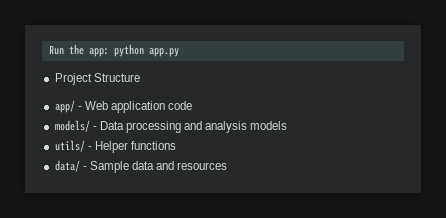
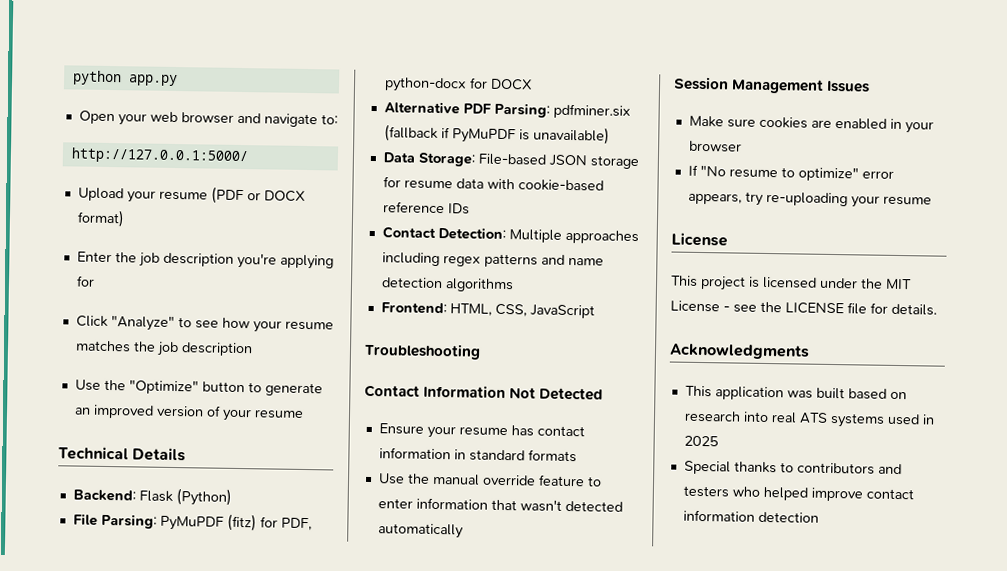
[48,44,109,57] Run the app: -> (72, 78) none
[54,73,140,85] [54,100,193,113] [54,120,288,133] [54,140,176,153] [54,160,228,173] Project Structure // app/ - Web application code // models/ - Data processing and analysis models // utils/ - Helper functions // data/ - Sample data and resources -> [78,110,338,128] [70,147,249,165] [77,186,306,205] [76,209,125,228] [76,251,334,270] [75,275,95,287] [75,315,334,333] [74,340,253,357] [74,379,323,397] [73,404,304,422] [58,446,187,462] [72,488,232,506] [72,513,312,532] [383,77,533,93] [383,101,631,119] [383,124,610,145] [382,152,639,170] [382,176,604,192] [382,201,470,215] [381,226,639,245] [381,252,604,268] [380,277,514,293] [380,302,595,319] [364,342,481,360] [364,384,604,401] [378,423,585,439] [378,447,577,463] [377,473,602,487] [377,497,623,512] [377,523,464,539] [673,76,871,94] [688,115,934,134] [688,140,742,153] [687,164,894,182] [687,191,932,208] [671,232,728,247] [671,275,912,291] [670,300,937,316] [669,343,810,360] [684,385,907,401] [683,410,935,428] [683,435,719,447] [683,460,902,475] [682,485,914,502] [682,509,819,523] Open your web browser and navigate to: // http://127.0.0.1:5000/ // Upload your resume (PDF or DOCX format) // Enter the job description you're applying for // Click "Analyze" to see how your resume matches the job description // Use the "Optimize" button to generate an improved version of your resume // Technical Details // Backend: Flask (Python) // File Parsing: PyMuPDF (fitz) for PDF, python-docx for DOCX // Alternative PDF Parsing: pdfminer.six (fallback if PyMuPDF is unavailable) // Data Storage: File-based JSON storage for resume data with cookie-based reference IDs // Contact Detection: Multiple approaches including regex patterns and name detection algorithms // Frontend: HTML, CSS, JavaScript // Troubleshooting // Contact Information Not Detected // Ensure your resume has contact information in standard formats // Use the manual override feature to enter information that wasn't detected automatically // Session Management Issues // Make sure cookies are enabled in your browser // If "No resume to optimize" error appears, try re-uploading your resume // License // This project is licensed under the MIT License - see the LICENSE file for details. // Acknowledgments // This application was built based on research into real ATS systems used in 2025 // Special thanks to contributors and testers who helped improve contact information detection

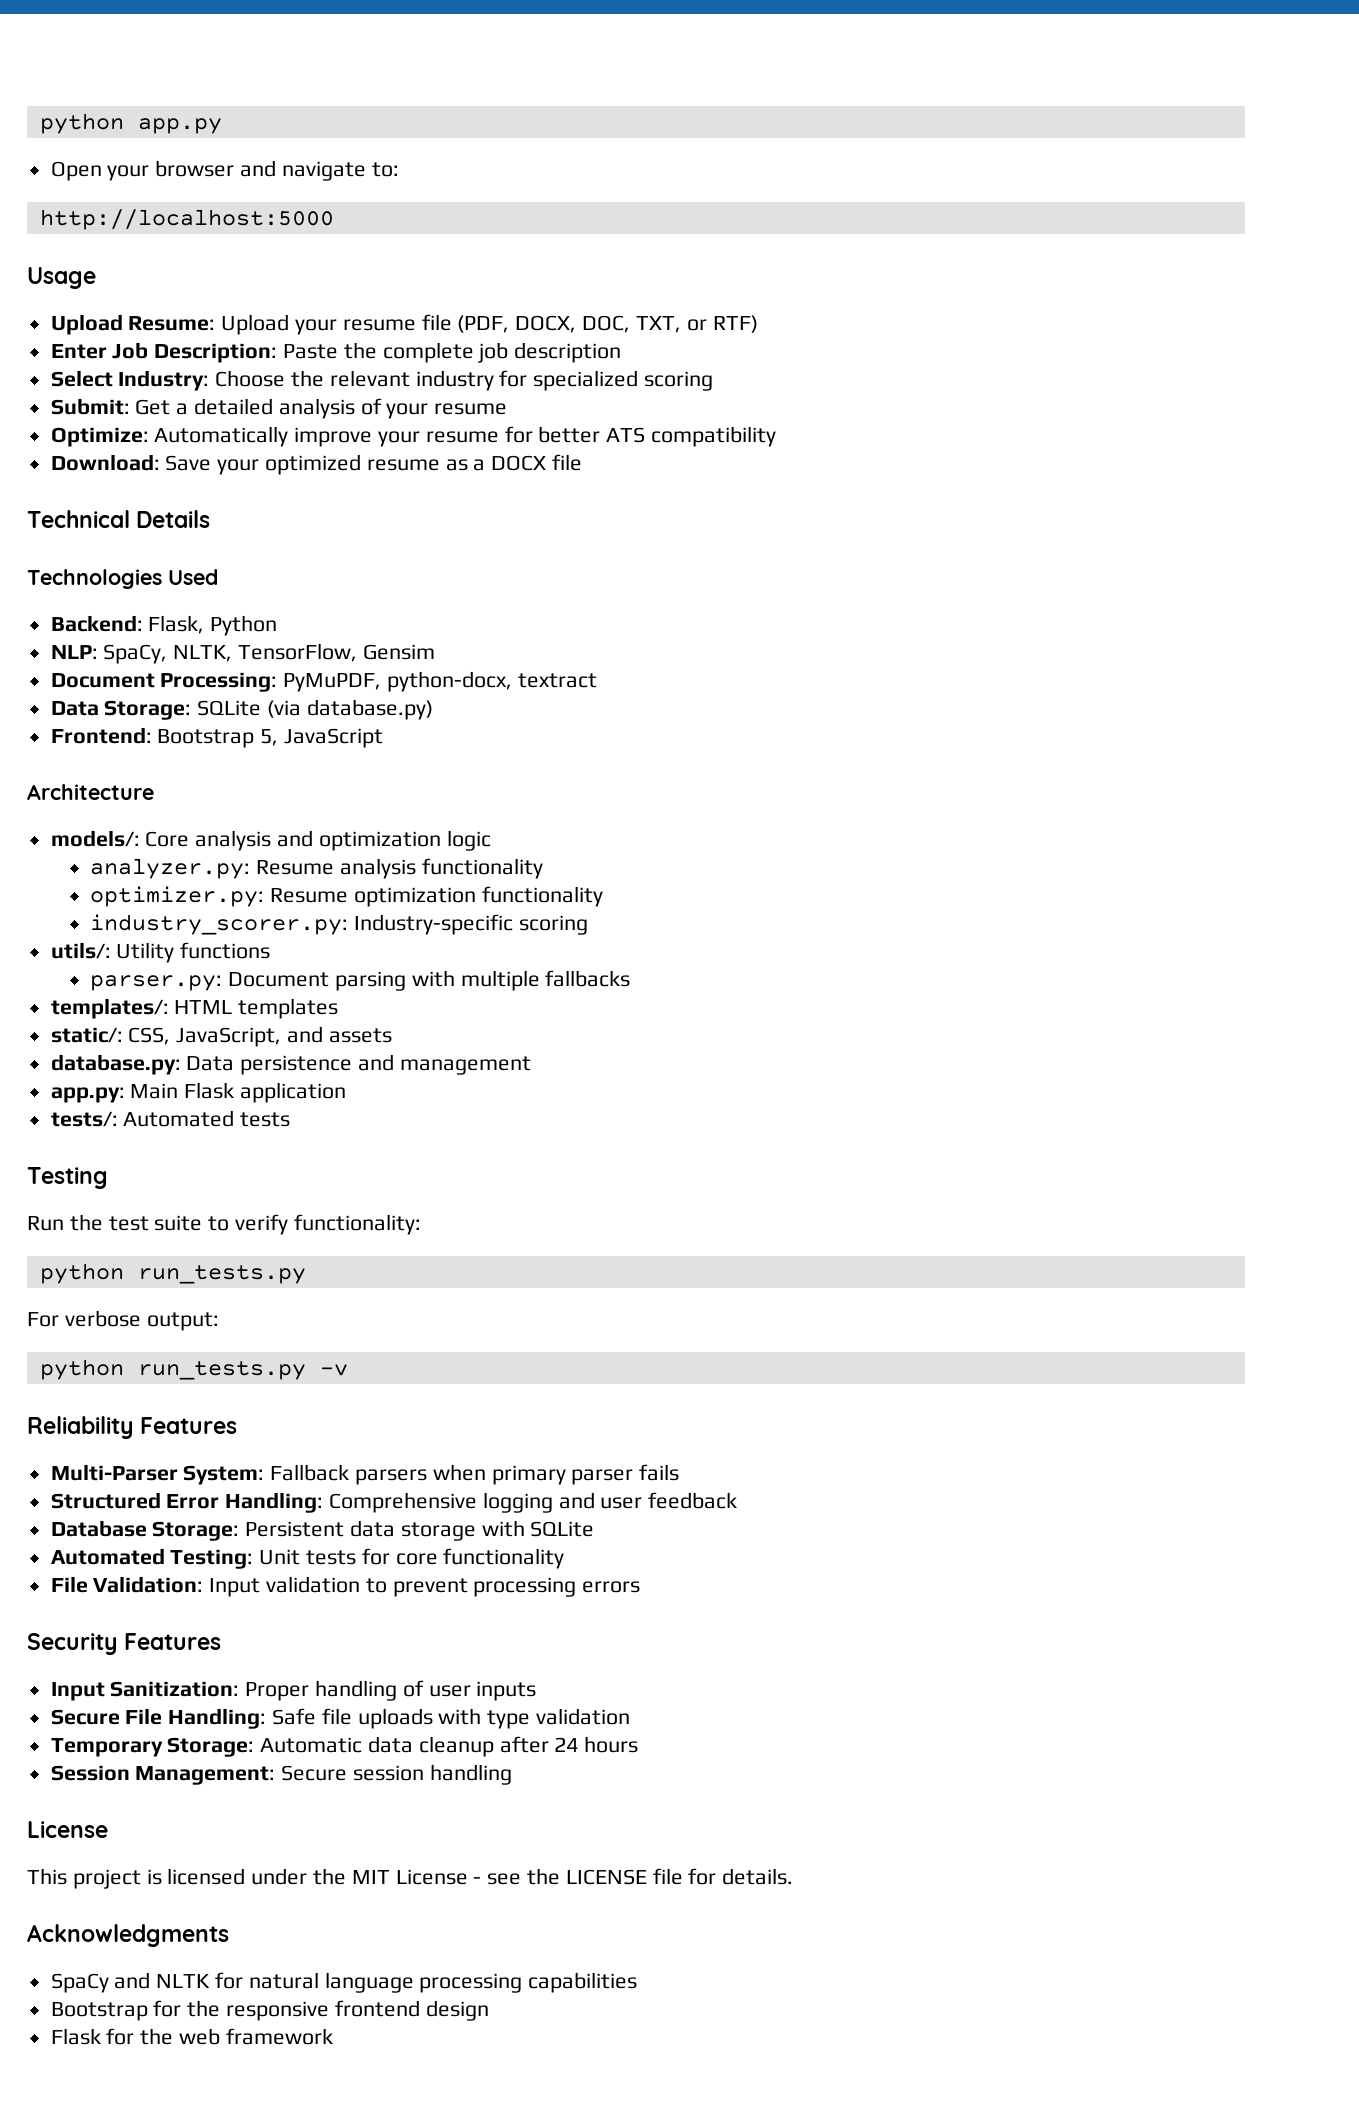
[149,111,178,123] web -> (150, 173) none
[70,147,249,165] [77,186,306,205] [76,209,125,228] [76,251,334,270] [75,275,95,287] [75,315,334,333] [74,340,253,357] [74,379,323,397] [73,404,304,422] http://127.0.0.1:5000/ // Upload your resume (PDF or DOCX format) // Enter the job description you're applying for // Click "Analyze" to see how your resume matches the job description // Use the "Optimize" button to generate an improved version of your resume -> [39,209,334,230] [27,267,96,289] [50,314,758,335] [50,342,622,363] [50,370,714,391] [50,398,508,419] [50,426,777,447] [50,454,583,475] http://localhost:5000 // Usage // Upload Resume: Upload your resume file (PDF, DOCX, DOC, TXT, or RTF) // Enter Job Description: Paste the complete job description // Select Industry: Choose the relevant industry for specialized scoring // Submit: Get a detailed analysis of your resume // Optimize: Automatically improve your resume for better ATS compatibility // Download: Save your optimized resume as a DOCX file
(187, 454) none -> [27,569,218,589] // Technologies Used
[138,488,232,506] [72,513,312,532] [383,77,533,93] [383,101,631,119] [383,124,610,145] [382,152,639,170] [382,176,604,192] [382,201,470,215] [381,226,639,245] [381,252,604,268] [380,277,514,293] Flask (Python) // File Parsing: PyMuPDF (fitz) for PDF, python-docx for DOCX // Alternative PDF Parsing: pdfminer.six (fallback if PyMuPDF is unavailable) // Data Storage: File-based JSON storage for resume data with cookie-based reference IDs // Contact Detection: Multiple approaches including regex patterns and name detection algorithms -> [148,615,278,636] [50,643,435,664] [50,671,597,692] [50,699,433,720] Flask, Python // NLP: SpaCy, NLTK, TensorFlow, Gensim // Document Processing: PyMuPDF, python-docx, textract // Data Storage: SQLite (via database.py)
[449,303,527,317] HTML, CSS, -> [157,729,279,748] Bootstrap 5,
[364,342,481,360] [364,384,604,401] [378,423,585,439] [378,447,577,463] [377,473,602,487] [377,497,623,512] [377,523,464,539] [673,76,871,94] [688,115,934,134] [688,140,742,153] [687,164,894,182] [687,191,932,208] Troubleshooting // Contact Information Not Detected // Ensure your resume has contact information in standard formats // Use the manual override feature to enter information that wasn't detected automatically // Session Management Issues // Make sure cookies are enabled in your browser // If "No resume to optimize" error appears, try re-uploading your resume -> [27,784,154,800] [50,830,491,851] [90,858,543,879] [90,886,603,907] [90,914,588,935] [50,942,271,963] [90,970,631,991] [50,998,339,1019] [50,1026,392,1047] [50,1054,531,1075] [50,1082,347,1103] [50,1110,291,1127] [27,1167,108,1189] [27,1214,421,1235] [39,1263,306,1284] [27,1310,219,1331] [39,1359,348,1380] [27,1416,238,1439] [50,1464,680,1485] [50,1492,738,1513] [50,1520,595,1541] [50,1548,565,1569] [50,1576,641,1597] [27,1633,222,1655] [50,1680,537,1701] [50,1708,631,1729] [50,1736,639,1757] [50,1764,512,1785] Architecture // models/: Core analysis and optimization logic // analyzer.py: Resume analysis functionality // optimizer.py: Resume optimization functionality // industry_scorer.py: Industry-specific scoring // utils/: Utility functions // parser.py: Document parsing with multiple fallbacks // templates/: HTML templates // static/: CSS, JavaScript, and assets // database.py: Data persistence and management // app.py: Main Flask application // tests/: Automated tests // Testing // Run the test suite to verify functionality: // python run_tests.py // For verbose output: // python run_tests.py -v // Reliability Features // Multi-Parser System: Fallback parsers when primary parser fails // Structured Error Handling: Comprehensive logging and user feedback // Database Storage: Persistent data storage with SQLite // Automated Testing: Unit tests for core functionality // File Validation: Input validation to prevent processing errors // Security Features // Input Sanitization: Proper handling of user inputs // Secure File Handling: Safe file uploads with type validation // Temporary Storage: Automatic data cleanup after 24 hours // Session Management: Secure session handling
[684,385,907,401] [683,410,935,428] [683,435,719,447] [683,460,902,475] [682,485,914,502] [682,509,819,523] This application was built based on research into real ATS systems used in 2025 // Special thanks to contributors and testers who helped improve contact information detection -> [50,1972,638,1993] [50,2000,489,2021] [50,2028,333,2045] SpaCy and NLTK for natural language processing capabilities // Bootstrap for the responsive frontend design // Flask for the web framework

